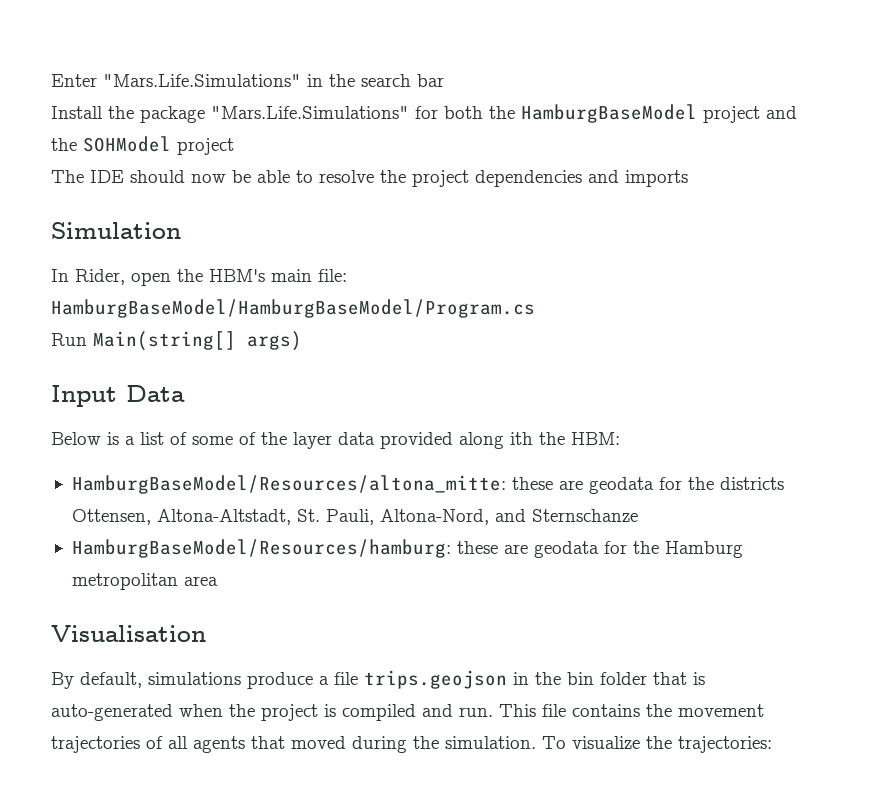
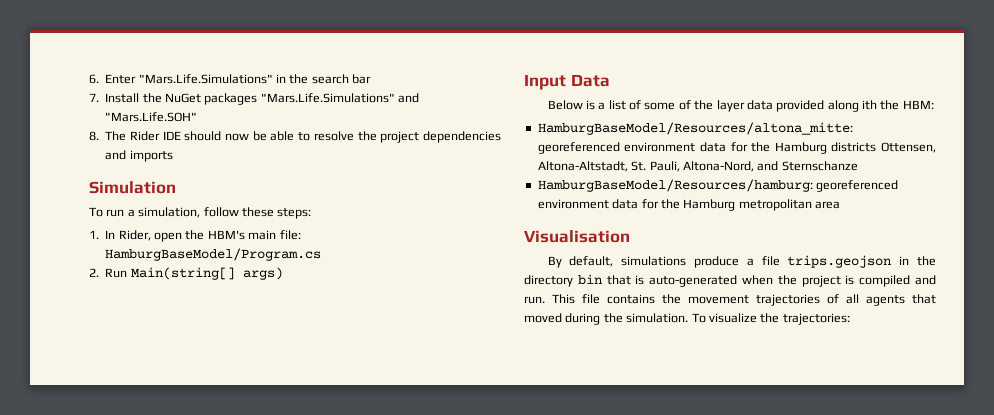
(51, 80) none -> [89,74,99,84] 6.
(444, 80) none -> [89,93,99,102] 7.
[140,104,797,123] [51,136,234,155] [51,170,84,183] package "Mars.Life.Simulations" for both the HamburgBaseModel project and the SOHModel project // The -> [165,93,420,105] [105,112,198,122] [89,131,160,141] NuGet packages "Mars.Life.Simulations" and "Mars.Life.SOH" // 8. The Rider
(181, 230) none -> [89,207,312,219] [89,230,99,239] To run a simulation, follow these steps: // 1.
[51,299,535,318] HamburgBaseModel/HamburgBaseModel/Program.cs // -> [105,248,322,261] [89,268,99,277] HamburgBaseModel/Program.cs // 2.
[511,477,714,494] these are geodata for the -> [537,142,827,154] georeferenced environment data for the Hamburg
[456,541,599,558] these are geodata -> [816,180,899,192] [537,199,639,209] georeferenced environment data
[567,672,647,685] bin folder -> [524,274,602,287] directory bin

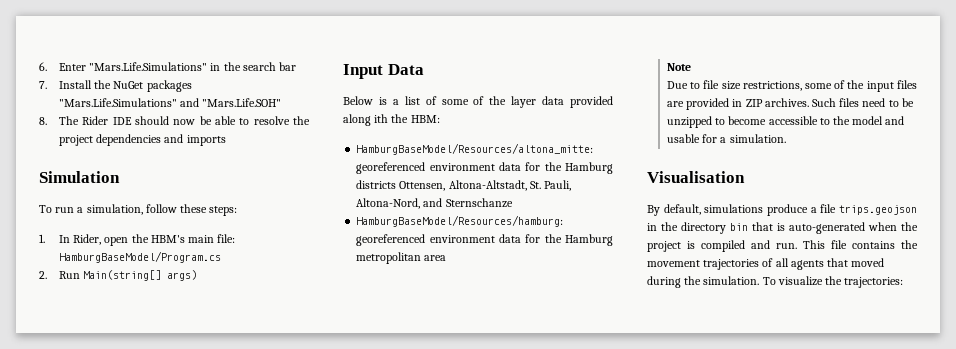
(840, 205) none -> [666,63,691,71] [666,80,917,92] [666,98,914,110] [666,116,905,128] [666,134,786,143] // Note // Due to file size restrictions, some of the input files are provided in ZIP archives. Such files need to be unzipped to become accessible to the model and usable for a simulation.

